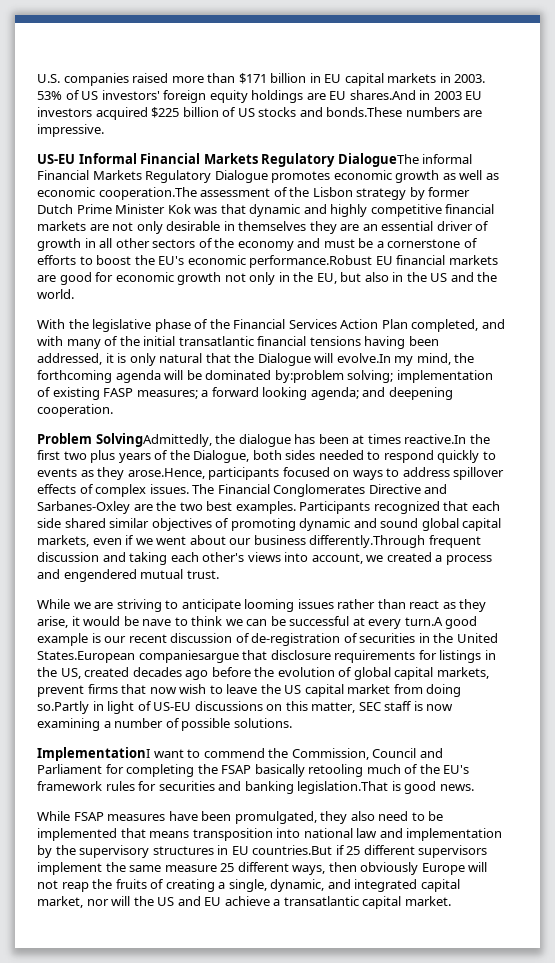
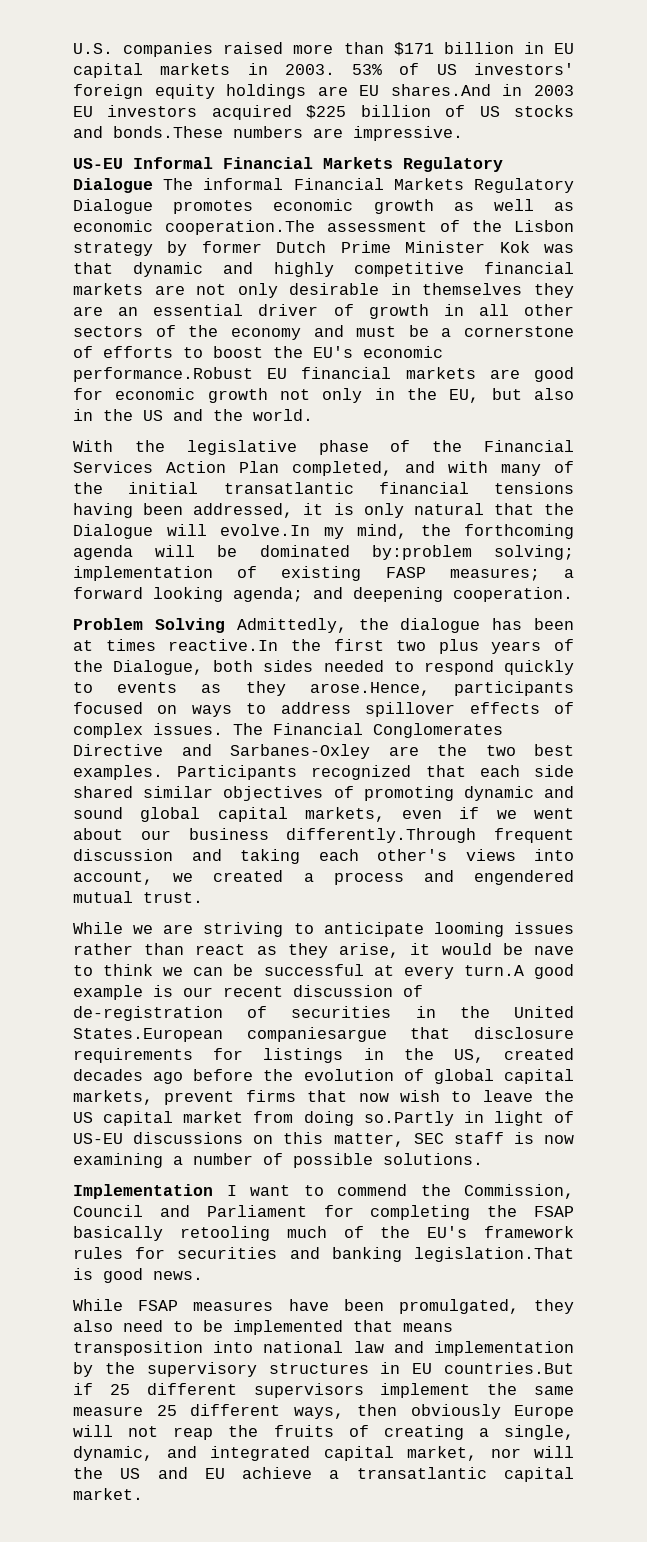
[337,153,419,167] DialogueThe -> [73,178,194,193] Dialogue The
[95,433,212,447] SolvingAdmittedly, -> [154,618,347,633] Solving Admittedly,
[37,747,150,761] ImplementationI -> [73,1184,237,1199] Implementation I

